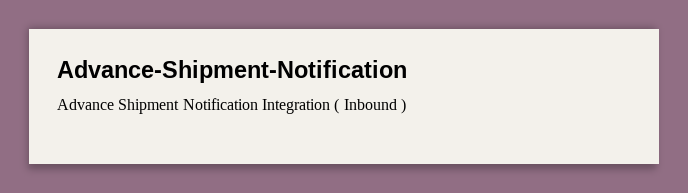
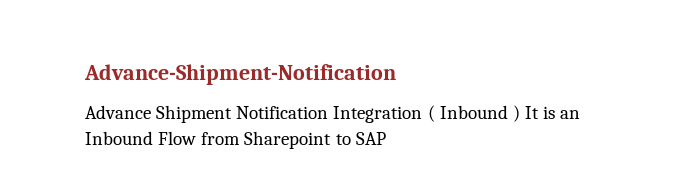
(406, 106) none -> [524,106,581,119] [85,131,386,149] It is an Inbound Flow from Sharepoint to SAP

